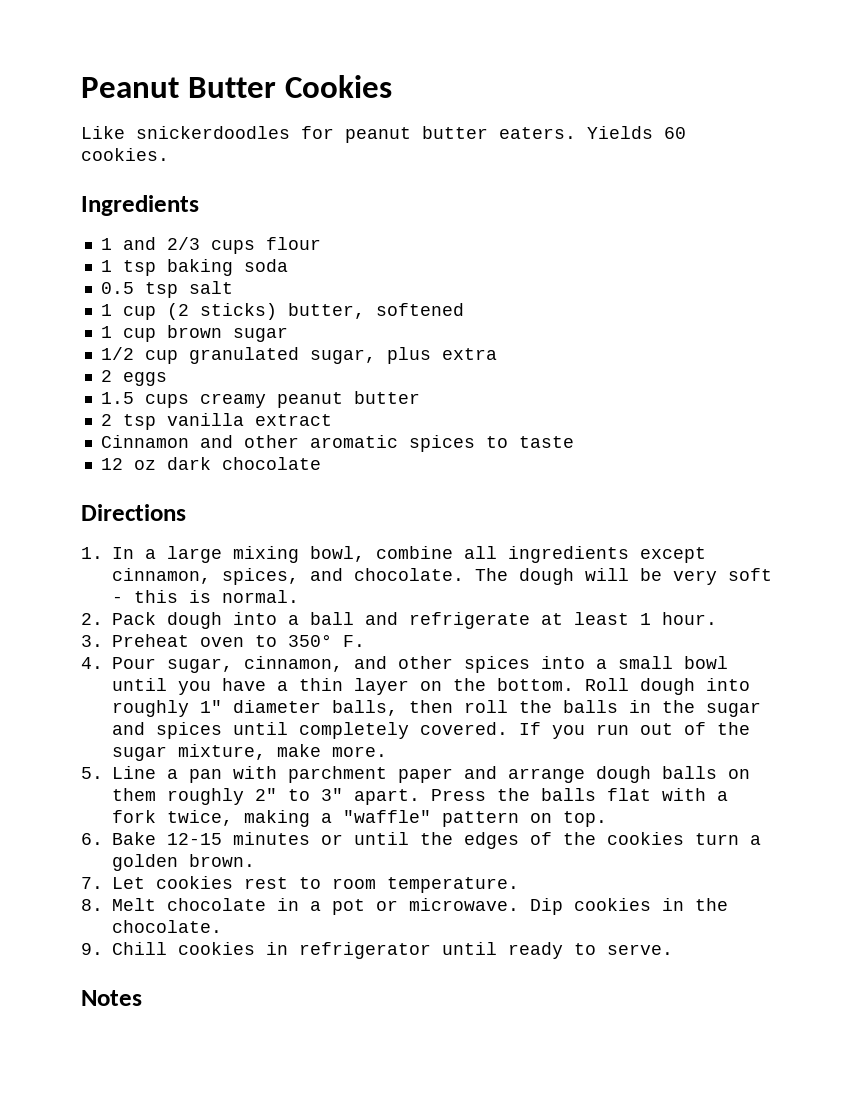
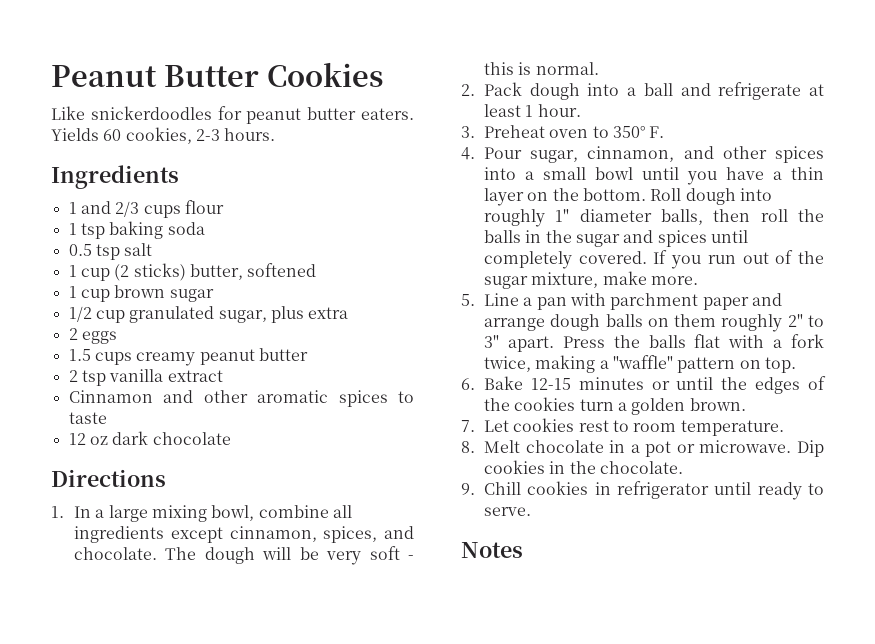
[81,148,169,161] cookies. -> [125,127,276,144] cookies, 2-3 hours.

